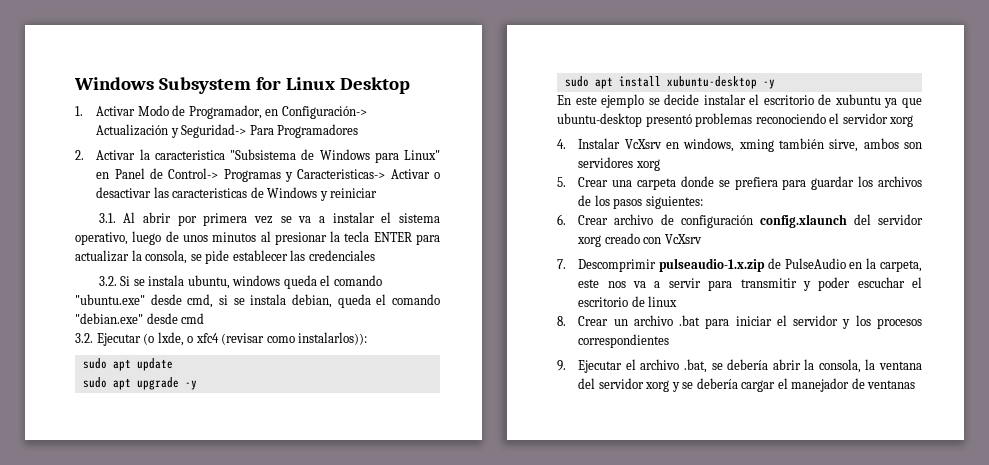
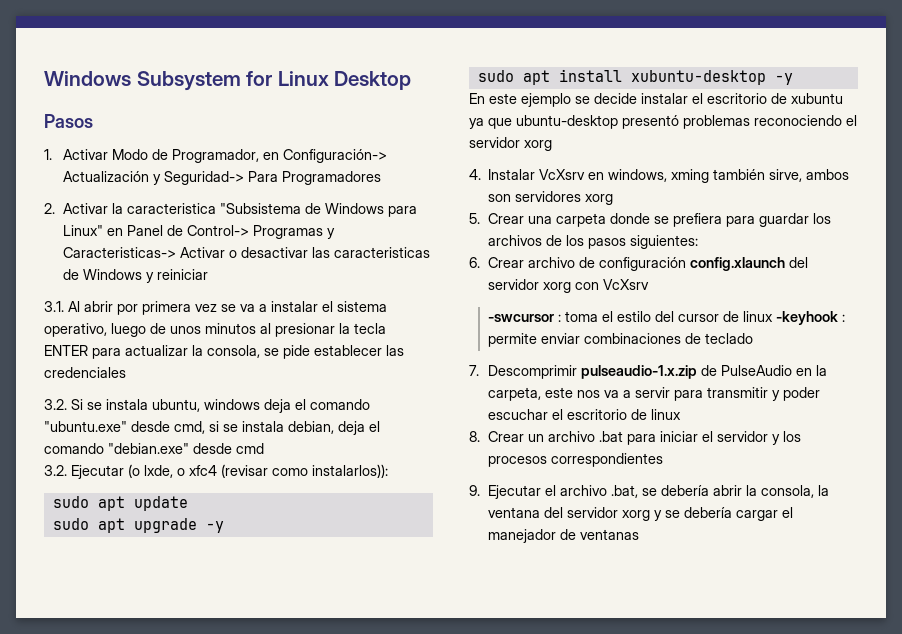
(410, 85) none -> [44,114,93,128] // Pasos
[283,275,317,289] queda -> [264,399,291,413] deja
[337,294,371,308] queda -> [338,421,365,435] deja
[604,233,640,244] creado -> (571, 287) none
(702, 239) none -> [487,311,845,325] [487,333,753,347] // -swcursor : toma el estilo del cursor de linux -keyhook : permite enviar combinaciones de teclado

